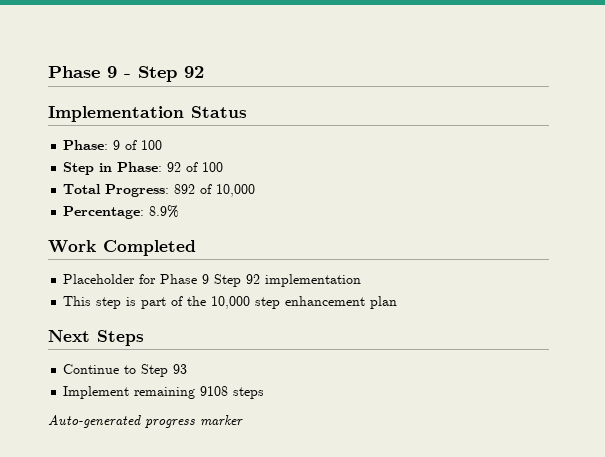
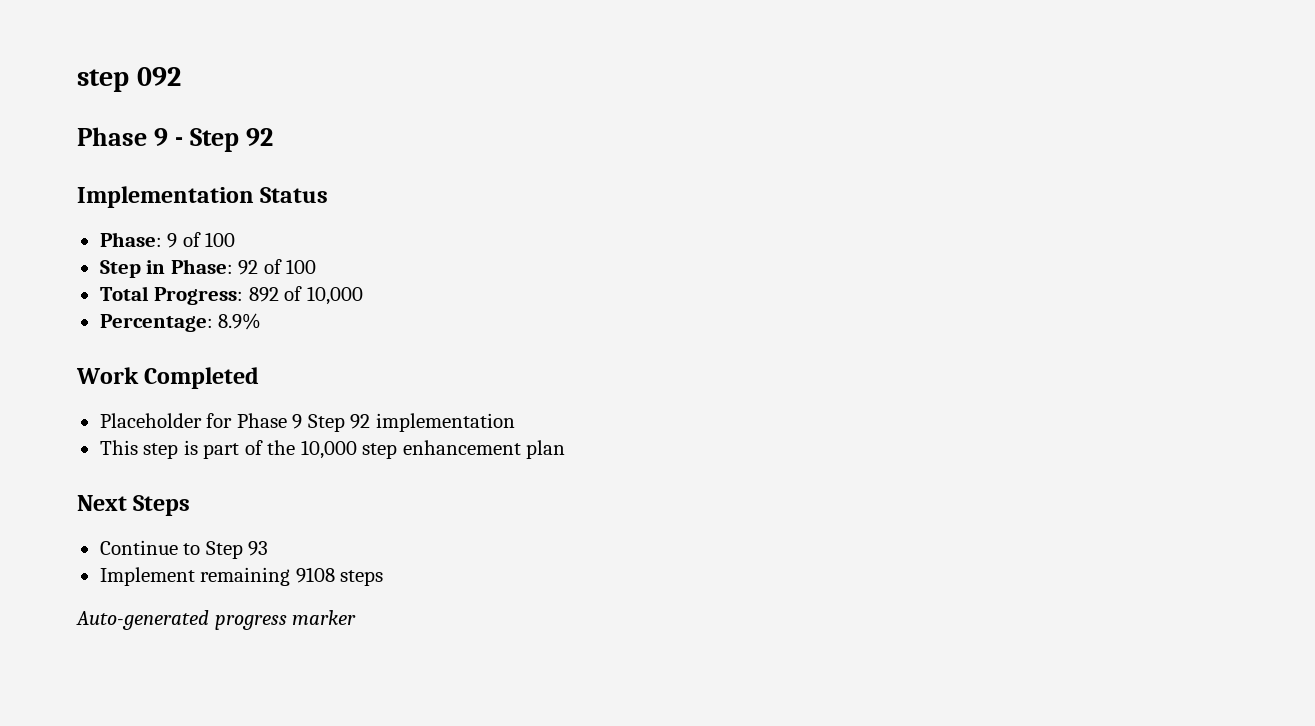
(48, 72) none -> [77,67,181,92] step 092 //

